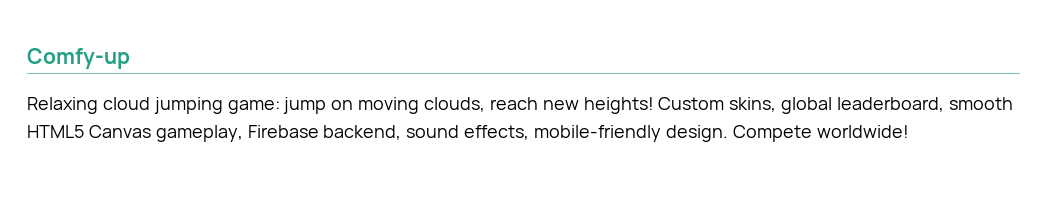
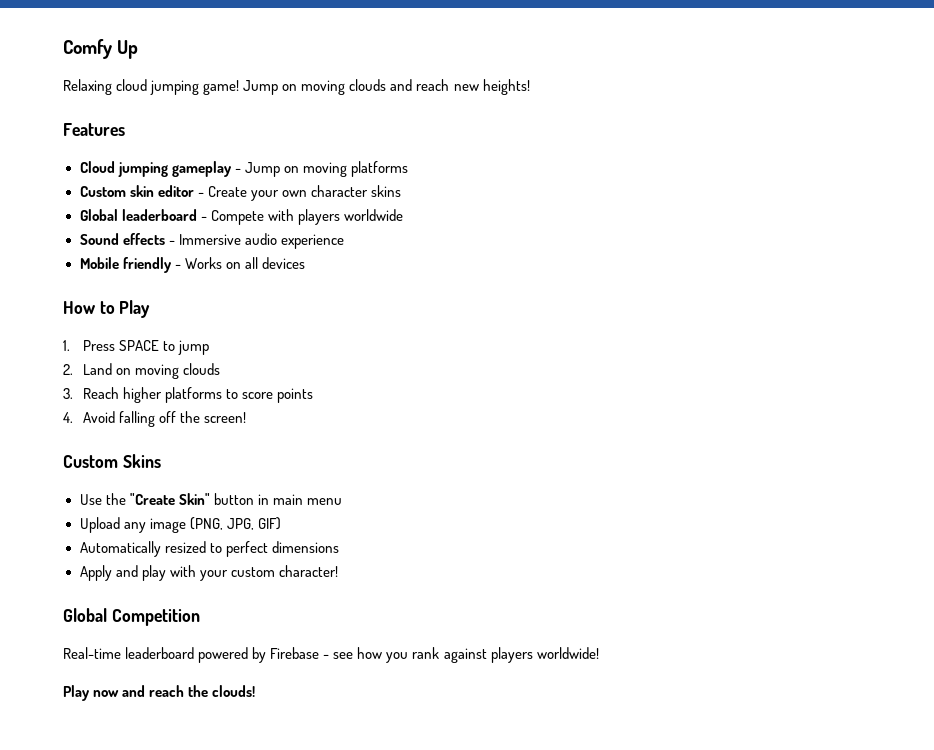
[27,48,130,69] Comfy-up -> [63,39,139,59] Comfy Up
[227,97,1013,114] [27,125,909,142] game: jump on moving clouds, reach new heights! Custom skins, global leaderboard, smooth HTML5 Canvas gameplay, Firebase backend, sound effects, mobile-friendly design. Compete worldwide! -> [203,79,530,95] [63,123,125,136] [79,161,408,177] [79,185,401,201] [79,209,403,225] [79,233,344,249] [79,257,305,273] [63,300,151,318] [63,340,209,355] [63,363,220,379] [63,387,313,403] [63,411,246,427] [63,454,161,468] [79,493,342,505] [79,517,281,533] [79,541,339,557] [79,565,338,581] [63,608,200,626] [63,647,599,663] [63,685,256,701] game! Jump on moving clouds and reach new heights! // Features // Cloud jumping gameplay - Jump on moving platforms // Custom skin editor - Create your own character skins // Global leaderboard - Compete with players worldwide // Sound effects - Immersive audio experience // Mobile friendly - Works on all devices // How to Play // 1. Press SPACE to jump // 2. Land on moving clouds // 3. Reach higher platforms to score points // 4. Avoid falling off the screen! // Custom Skins // Use the "Create Skin" button in main menu // Upload any image (PNG, JPG, GIF) // Automatically resized to perfect dimensions // Apply and play with your custom character! // Global Competition // Real-time leaderboard powered by Firebase - see how you rank against players worldwide! // Play now and reach the clouds!

